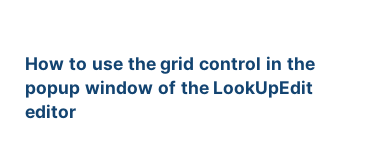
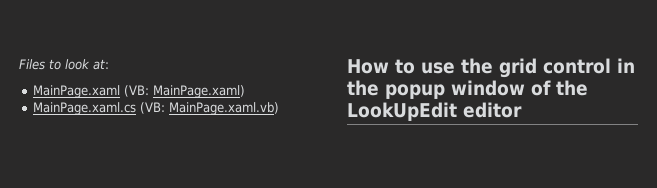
(25, 64) none -> [19,59,109,70] [33,85,246,98] [33,102,280,115] Files to look at: // MainPage.xaml (VB: MainPage.xaml) // MainPage.xaml.cs (VB: MainPage.xaml.vb) //

